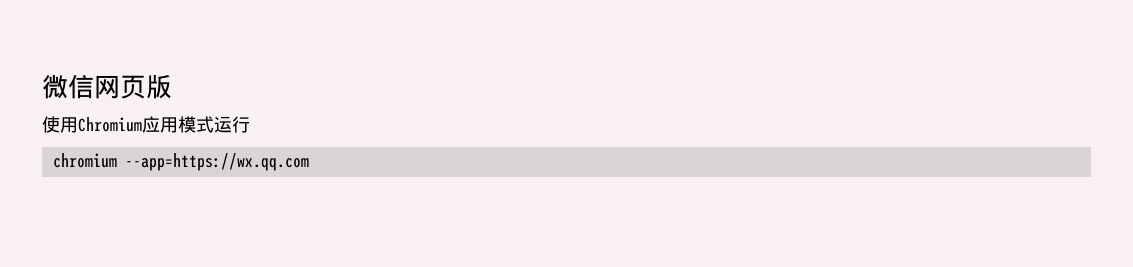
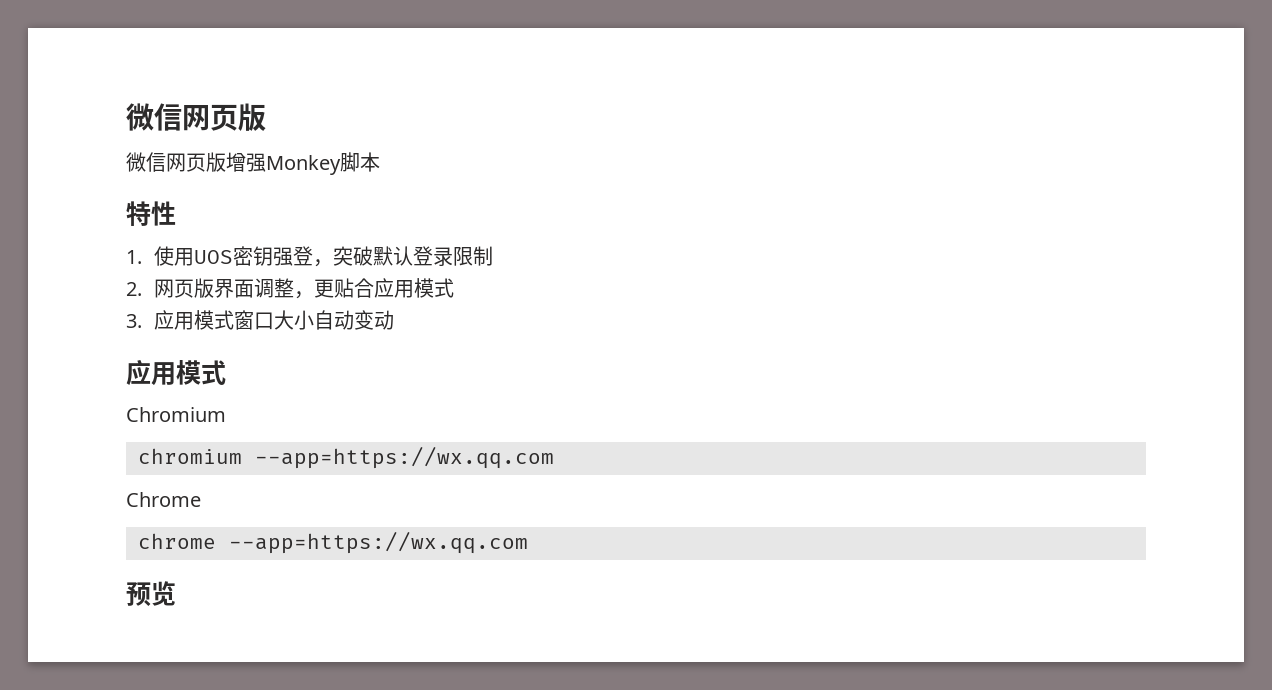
[42,116,250,133] [52,153,309,171] 使用Chromium应用模式运行 // chromium --app=https://wx.qq.com -> [126,152,380,175] [126,201,176,226] [126,246,494,267] [126,278,455,299] [126,310,395,330] [126,359,226,386] [126,407,226,422] [138,446,554,469] [126,492,201,507] [138,531,528,554] [126,581,176,606] 微信网页版增强Monkey脚本 // 特性 // 1.使用UOS密钥强登，突破默认登录限制 // 2.网页版界面调整，更贴合应用模式 // 3.应用模式窗口大小自动变动 // 应用模式 // Chromium // chromium --app=https://wx.qq.com // Chrome // chrome --app=https://wx.qq.com // 预览

